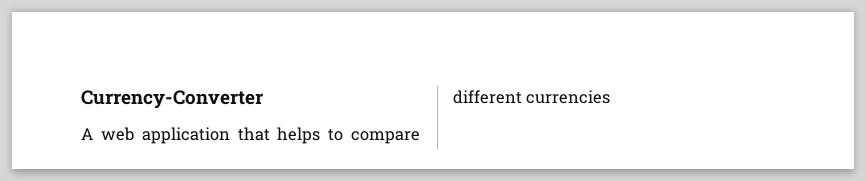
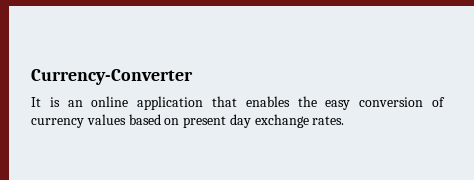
[81,127,420,144] [453,90,611,104] A web application that helps to compare different currencies -> [31,96,446,110] [31,114,345,128] It is an online application that enables the easy conversion of currency values based on present day exchange rates.

